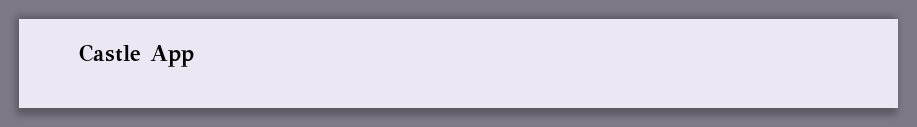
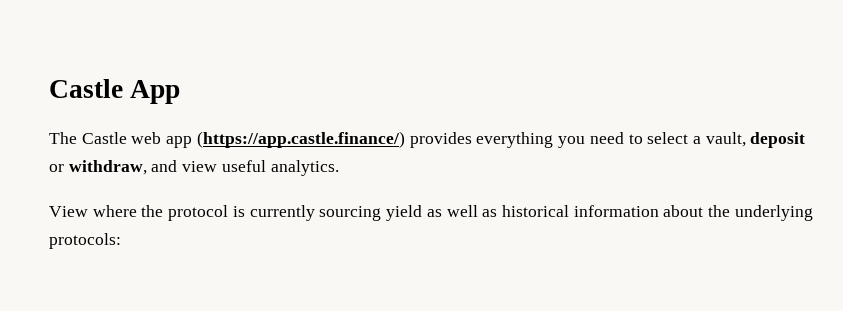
(194, 56) none -> [49,131,806,148] [49,160,339,176] [49,205,813,221] [49,233,121,249] // The Castle web app (https://app.castle.finance/) provides everything you need to select a vault, deposit or withdraw, and view useful analytics. // View where the protocol is currently sourcing yield as well as historical information about the underlying protocols:

